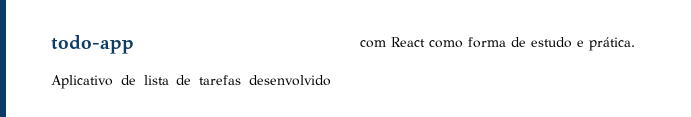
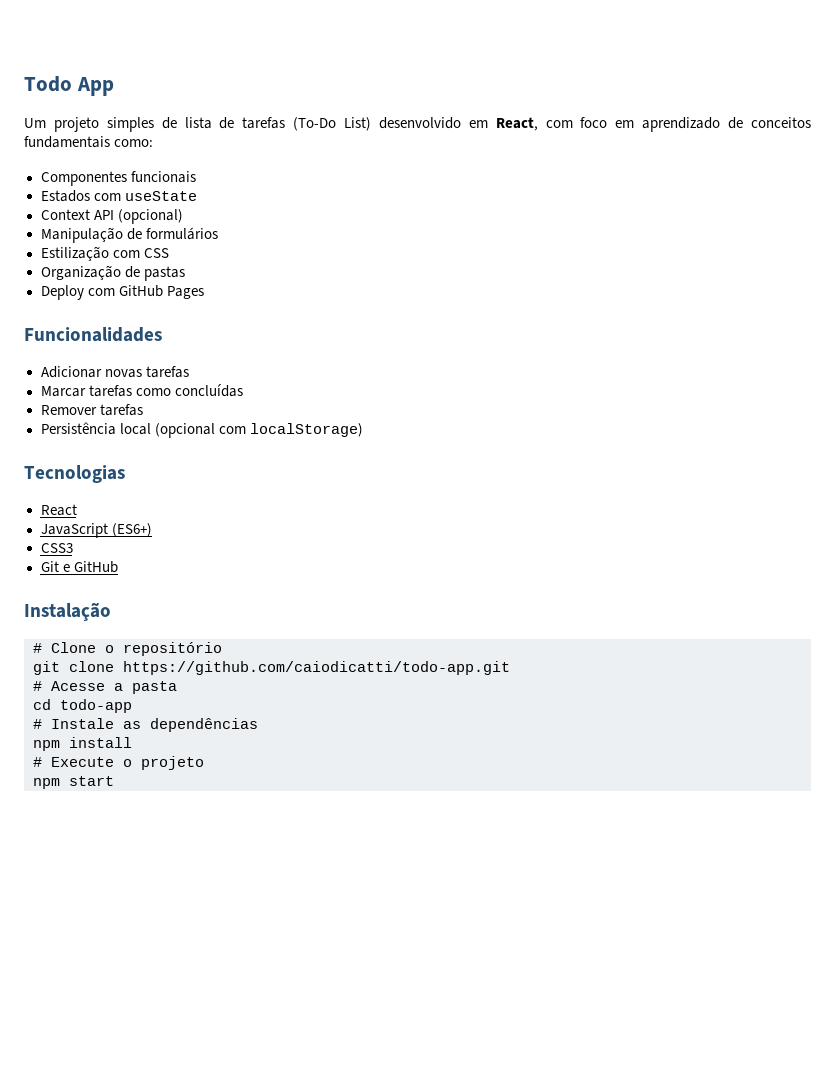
[51,35,134,54] [51,75,331,89] [360,37,635,51] todo-app // Aplicativo de lista de tarefas desenvolvido com React como forma de estudo e prática. -> [24,76,114,96] [24,117,811,132] [24,136,154,148] [40,171,196,186] [40,190,197,202] [40,209,183,224] [40,227,218,243] [40,246,169,261] [40,265,185,281] [40,285,204,300] [24,327,162,342] [40,366,189,378] [40,384,243,397] [40,404,143,416] [40,422,363,438] [24,465,125,483] [40,504,77,516] [40,523,152,538] [40,543,73,553] [40,561,118,573] [24,602,111,622] [33,642,222,656] [33,661,510,675] [33,681,177,694] [33,699,132,713] [33,718,258,732] [33,737,132,751] [33,756,204,770] [33,776,114,789] Todo App // Um projeto simples de lista de tarefas (To-Do List) desenvolvido em React, com foco em aprendizado de conceitos fundamentais como: // Componentes funcionais // Estados com useState // Context API (opcional) // Manipulação de formulários // Estilização com CSS // Organização de pastas // Deploy com GitHub Pages // Funcionalidades // Adicionar novas tarefas // Marcar tarefas como concluídas // Remover tarefas // Persistência local (opcional com localStorage) // Tecnologias // React // JavaScript (ES6+) // CSS3 // Git e GitHub // Instalação // # Clone o repositório // git clone https://github.com/caiodicatti/todo-app.git // # Acesse a pasta // cd todo-app // # Instale as dependências // npm install // # Execute o projeto // npm start

